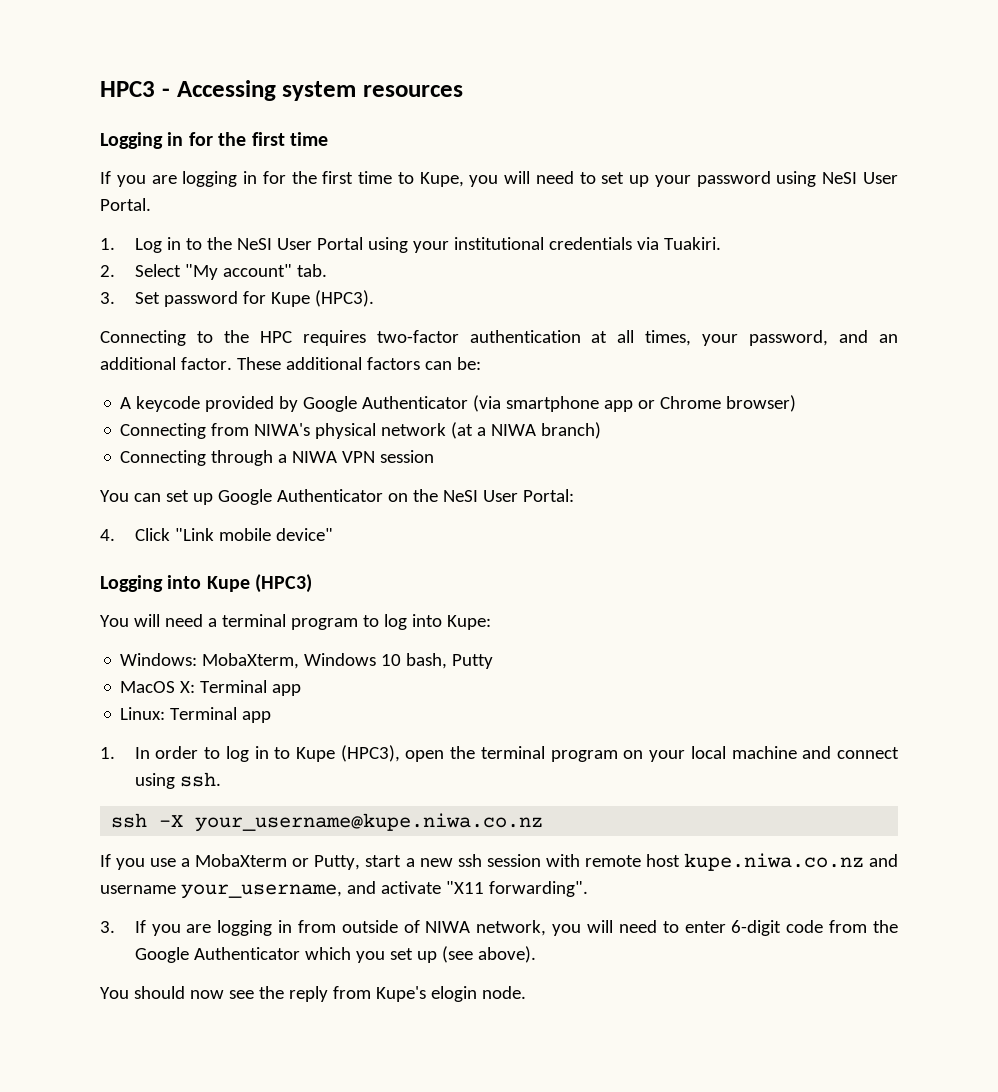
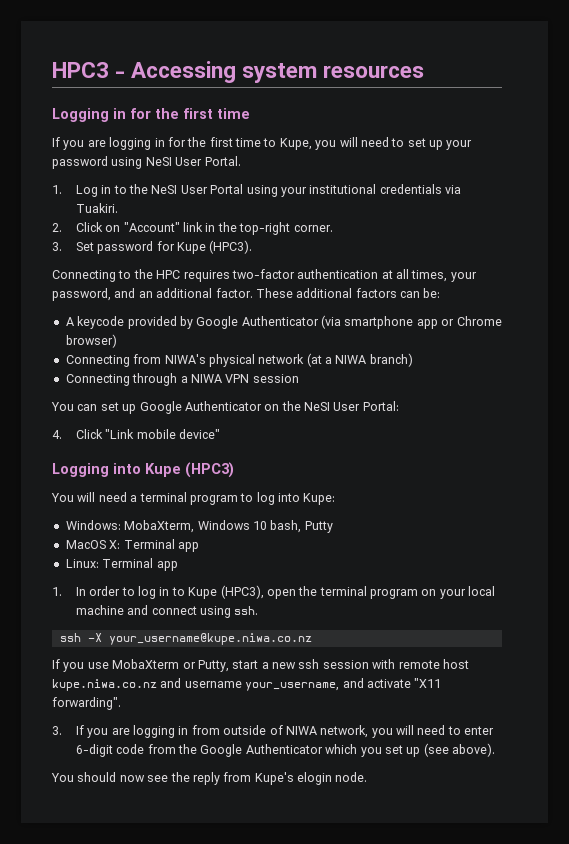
[134,264,327,280] Select "My account" tab. -> [75,222,333,235] Click on "Account" link in the top-right corner.
[181,858,191,867] a -> (109, 665) none

